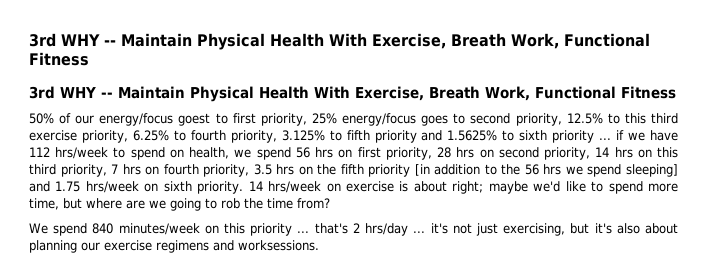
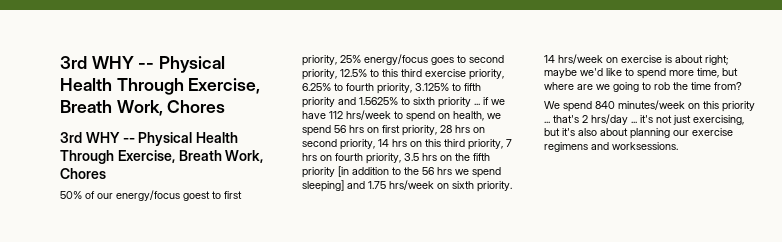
[29,33,650,50] [29,52,89,66] [29,86,676,102] 3rd WHY -- Maintain Physical Health With Exercise, Breath Work, Functional Fitness // 3rd WHY -- Maintain Physical Health With Exercise, Breath Work, Functional Fitness -> [60,56,226,73] [60,78,261,95] [60,100,226,116] [60,132,239,146] [60,150,264,164] [60,168,106,179] 3rd WHY -- Physical Health Through Exercise, Breath Work, Chores // 3rd WHY -- Physical Health Through Exercise, Breath Work, Chores

